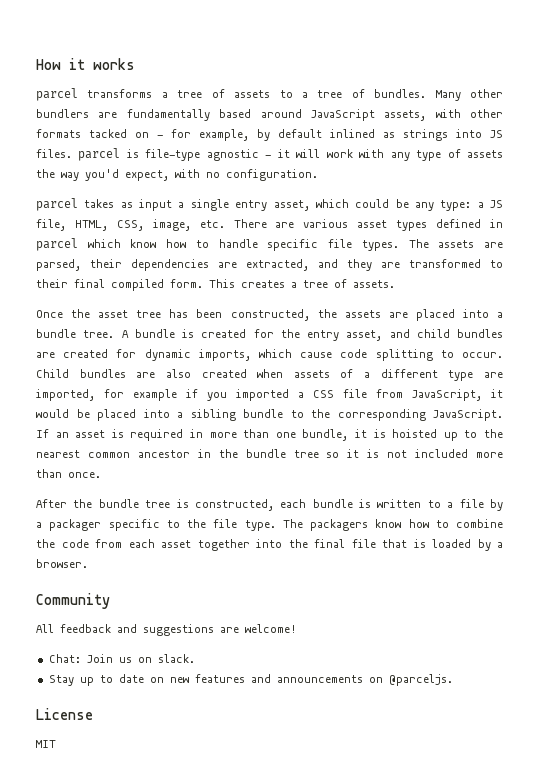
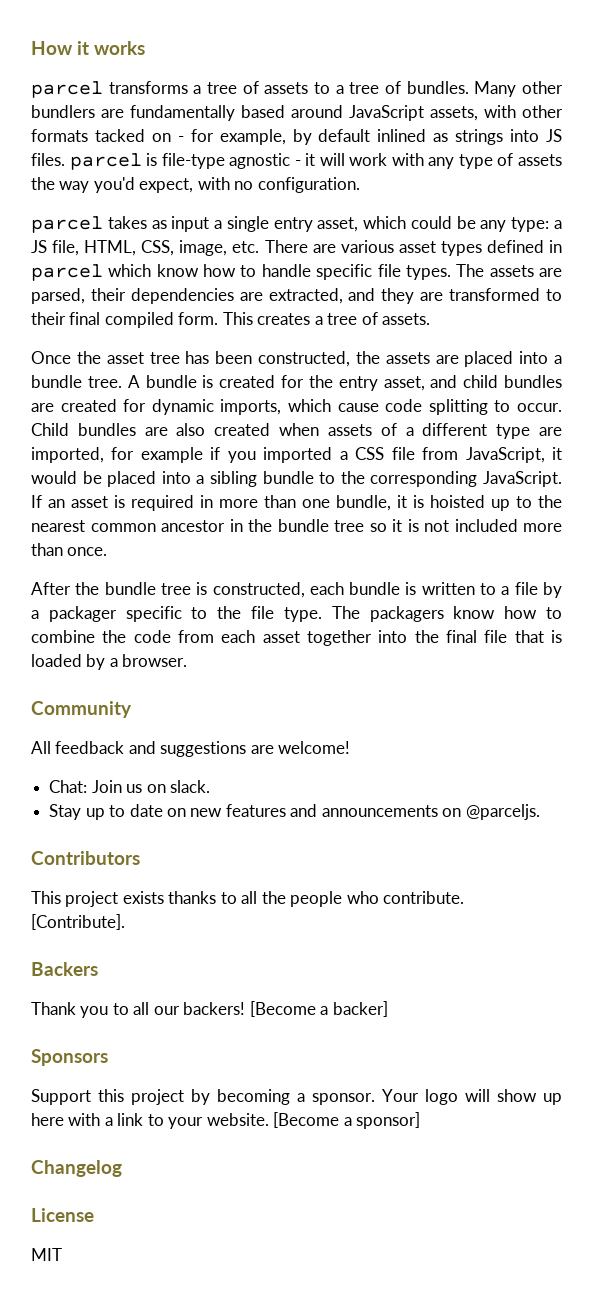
(453, 680) none -> [31,851,140,865] [31,891,465,907] [31,914,125,930] [31,962,98,976] [31,1001,388,1018] [31,1049,108,1066] [31,1089,562,1105] [31,1112,421,1129] [31,1160,122,1177] // Contributors // This project exists thanks to all the people who contribute. [Contribute]. // Backers // Thank you to all our backers! [Become a backer] // Sponsors // Support this project by becoming a sponsor. Your logo will show up here with a link to your website. [Become a sponsor] // Changelog

